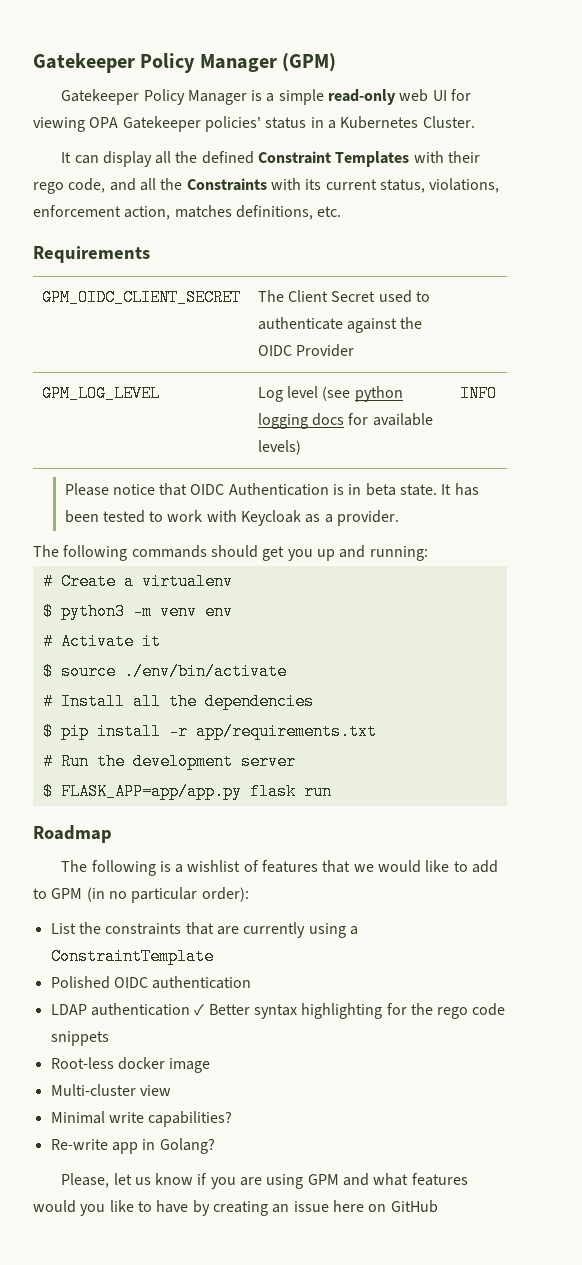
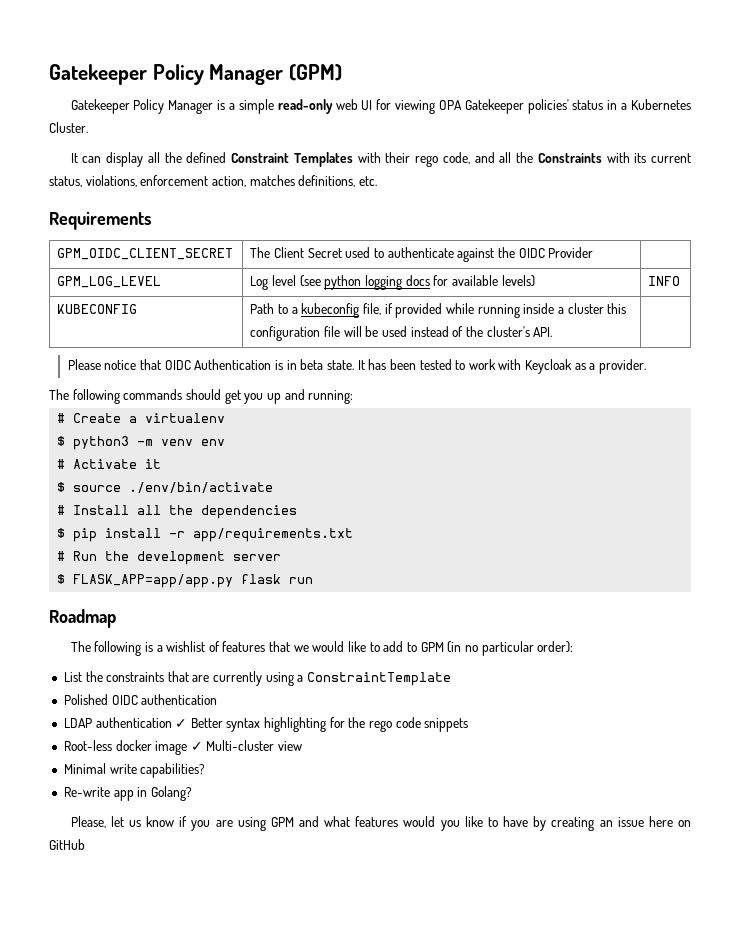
(497, 393) none -> [57,304,138,314] [250,303,627,318] [250,326,553,341] // KUBECONFIG | Path to a kubeconfig file, if provided while running inside a cluster this configuration file will be used instead of the cluster's API. |
(211, 1065) // -> [190,742,203,751] ✓

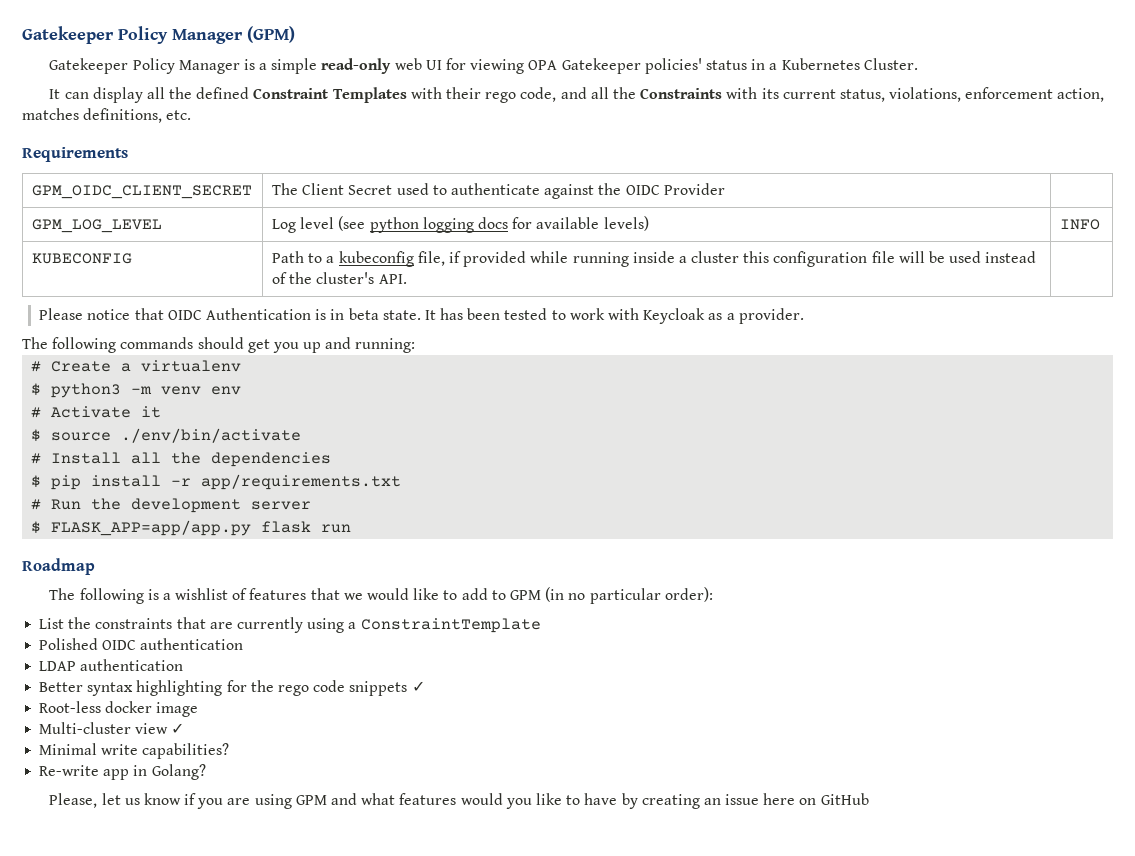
[175,719,188,728] ✓ -> (184, 665) //
(469, 725) none -> [411,681,425,692] ✓
[190,742,203,751] ✓ -> (199, 709) //
(303, 746) none -> [171,723,185,734] ✓

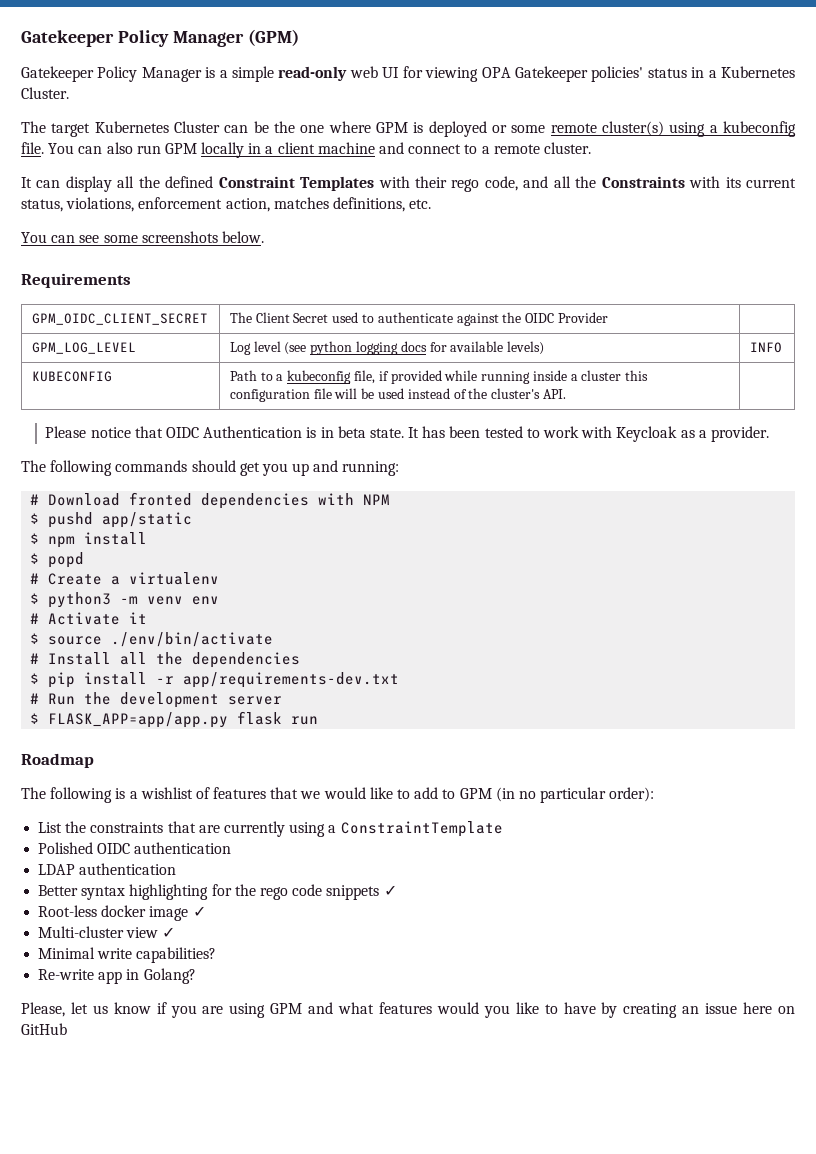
(918, 64) none -> [21,121,797,137] [21,142,591,158] // The target Kubernetes Cluster can be the one where GPM is deployed or some remote cluster(s) using a kubeconfig file. You can also run GPM locally in a client machine and connect to a remote cluster.
(192, 115) none -> [21,231,264,243] // You can see some screenshots below.
(416, 345) none -> [30,492,391,509] [30,512,193,528] [30,532,148,548] [30,552,85,568] // # Download fronted dependencies with NPM // $ pushd app/static // $ npm install // $ popd
[201,474,402,490] app/requirements.txt -> [183,672,400,688] app/requirements-dev.txt
(199, 709) none -> [192,906,206,917] ✓

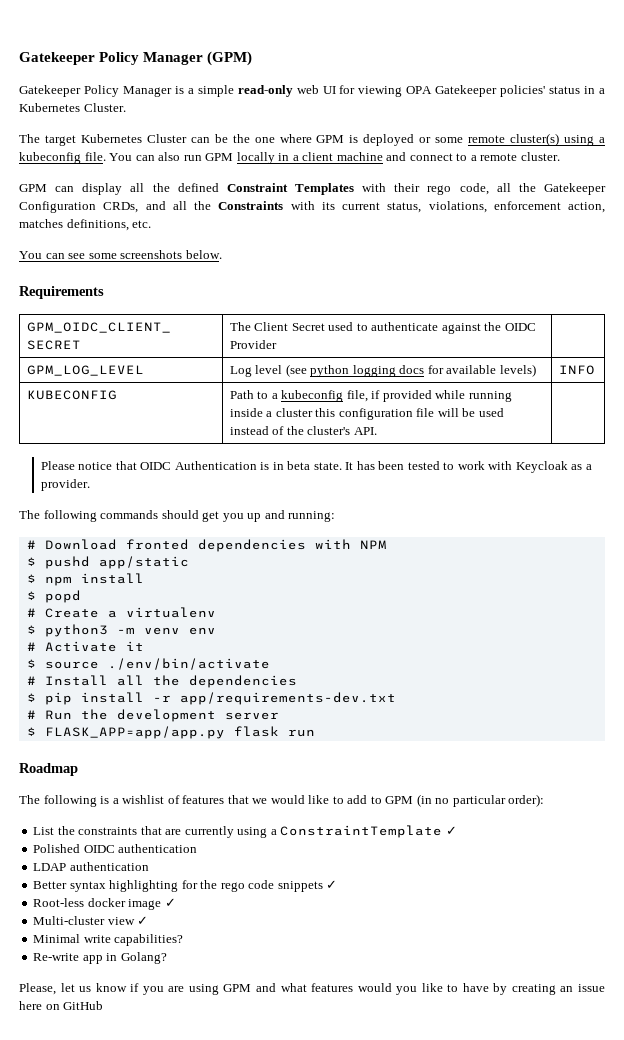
[21,177,32,188] It -> [19,184,47,192] GPM
(518, 183) none -> [496,183,607,195] [19,201,139,213] all the Gatekeeper Configuration CRDs,
(503, 829) none -> [445,826,457,835] ✓

